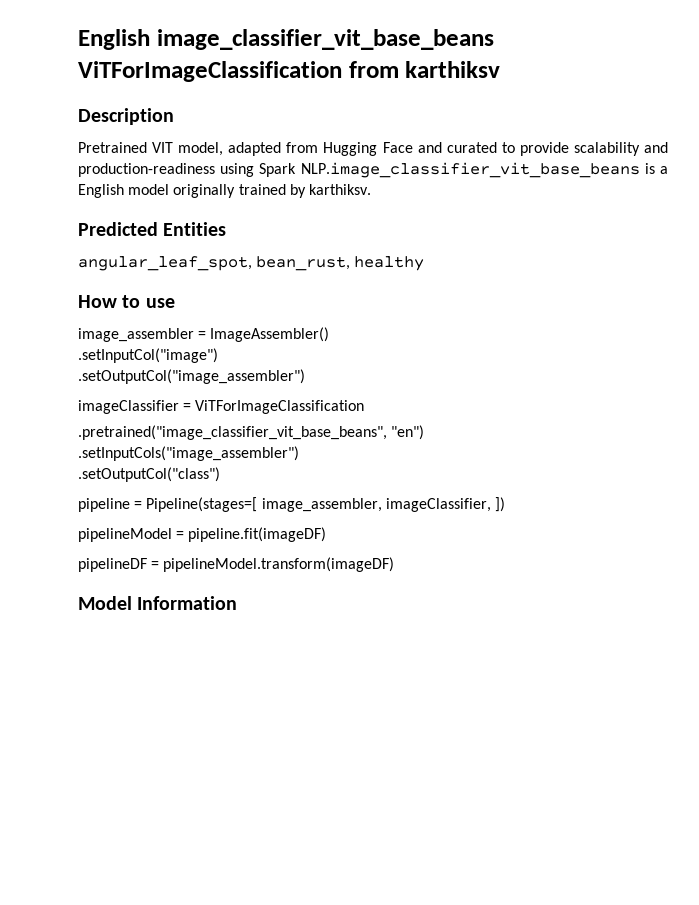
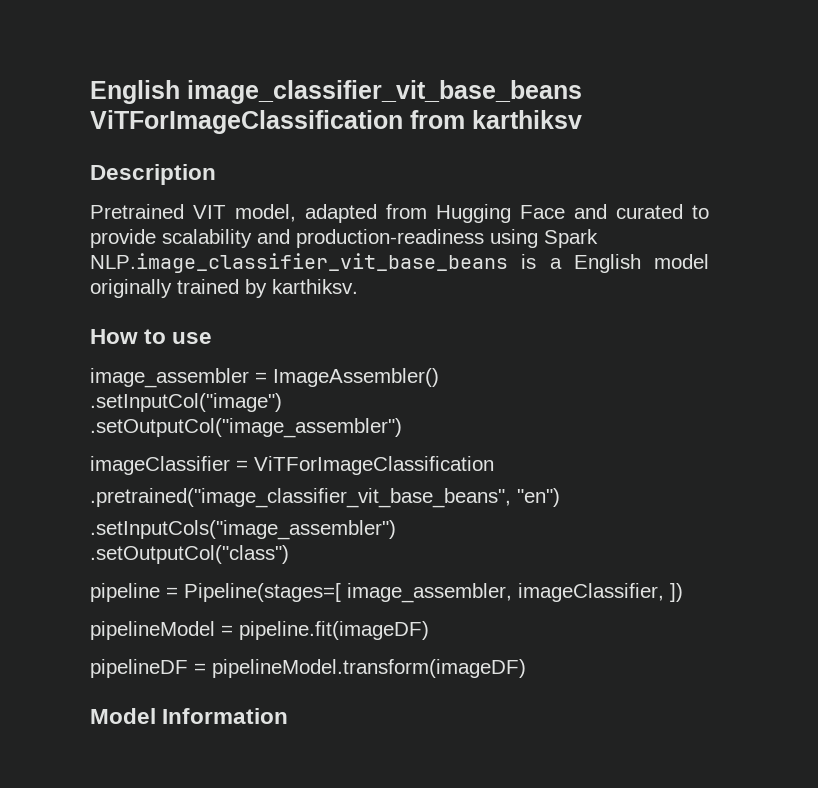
[78,222,227,236] [78,256,425,271] // Predicted Entities // angular_leaf_spot, bean_rust, healthy -> (358, 286) none

